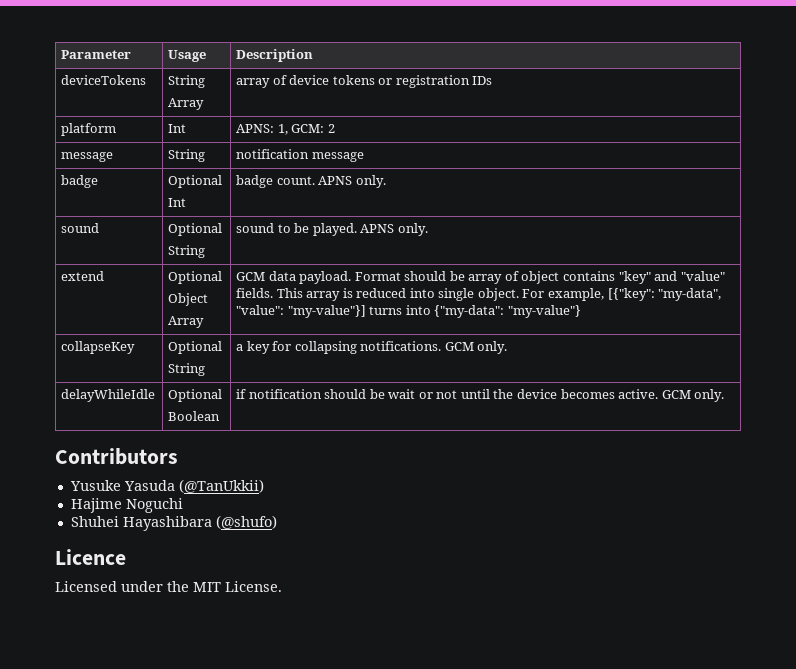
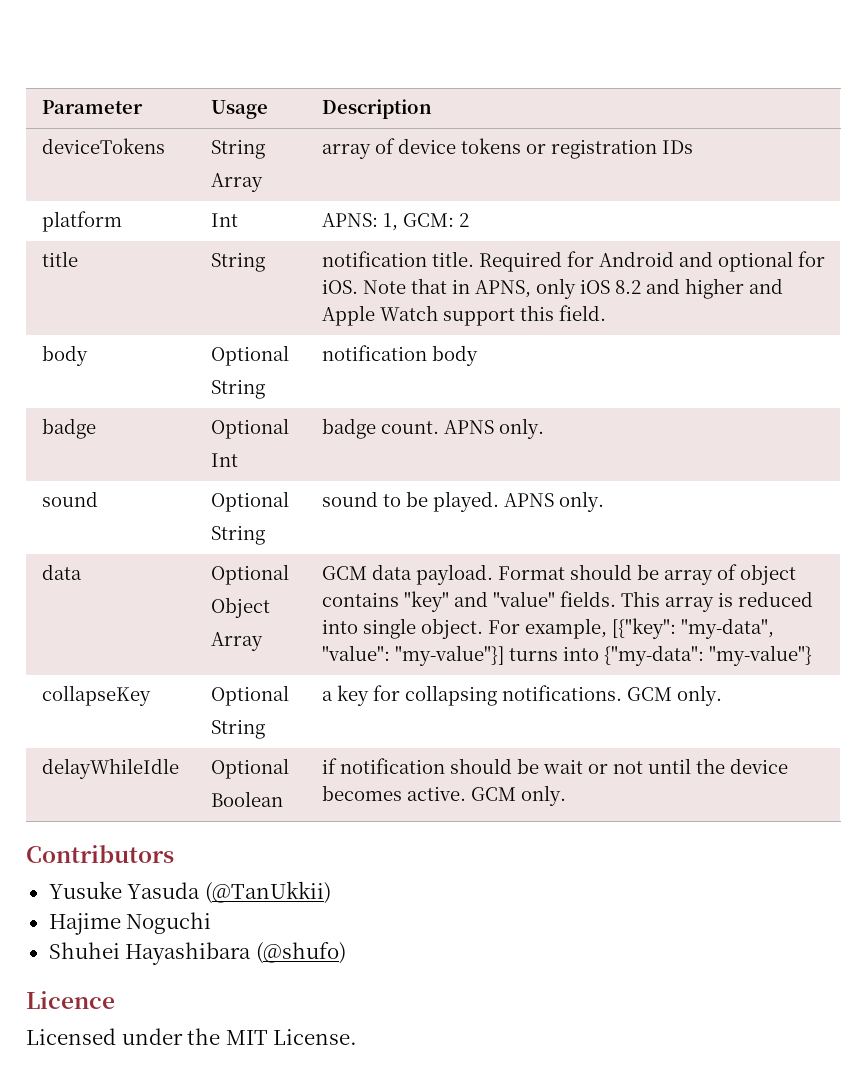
[61,152,114,162] [168,149,206,162] [236,149,364,162] message | String | notification message -> [41,251,78,267] [210,252,265,272] [321,251,825,272] [321,278,783,299] [321,305,606,326] [41,345,88,366] [210,345,289,366] [210,379,265,399] [321,345,478,366] title | String | notification title. Required for Android and optional for iOS. Note that in APNS, only iOS 8.2 and higher and Apple Watch support this field. // body | Optional // String | notification body
[61,271,105,281] extend -> [41,564,82,580] data

